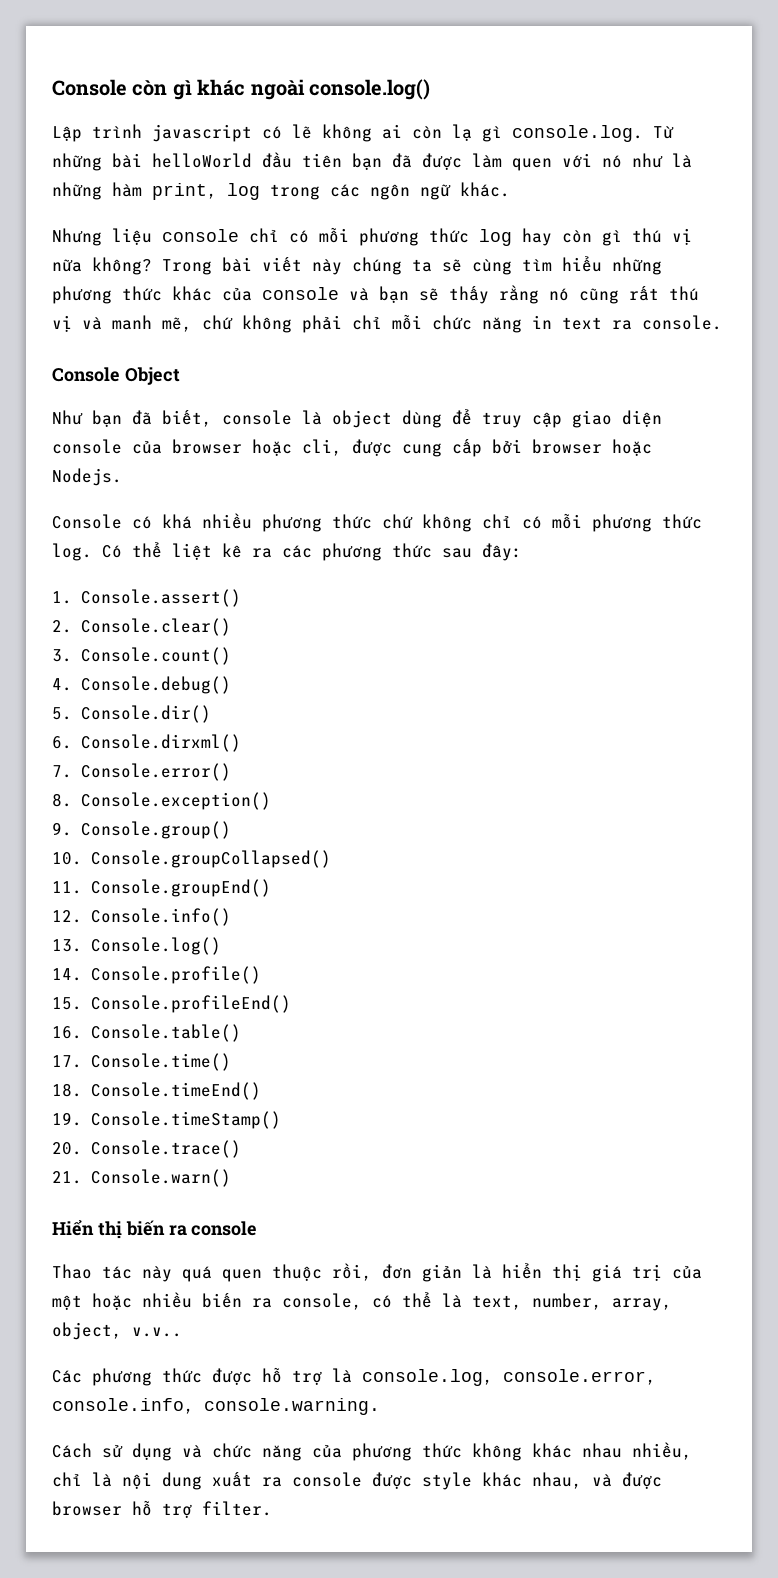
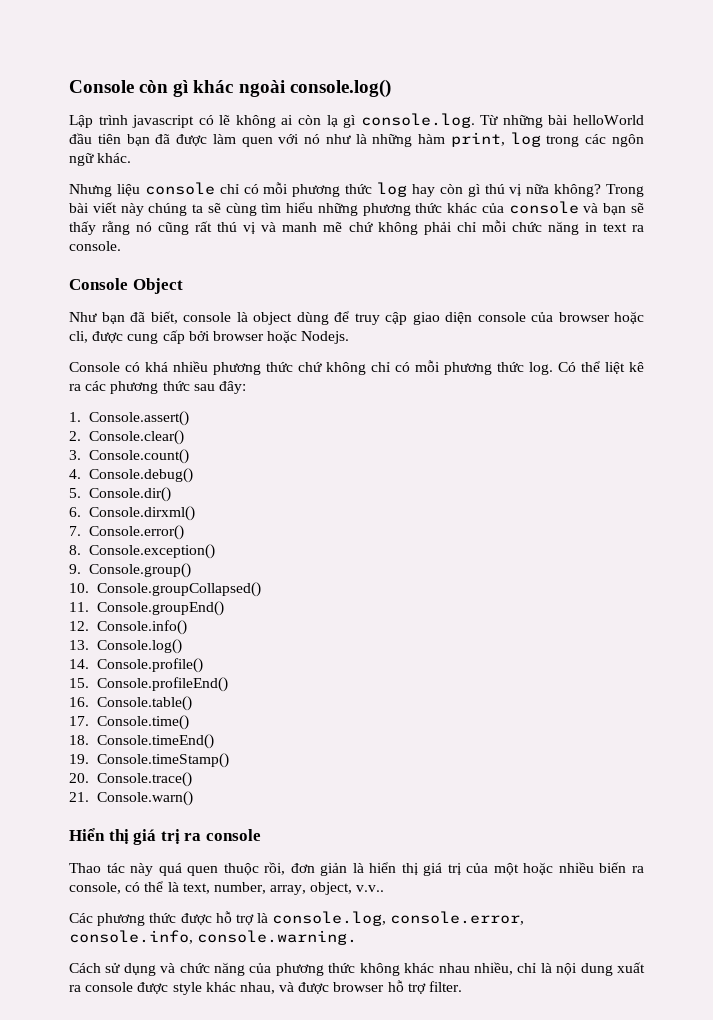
[162,317,192,332] mẽ, -> [323,222,343,232] mẽ
[125,1220,165,1236] biến -> [133,829,180,845] giá trị

